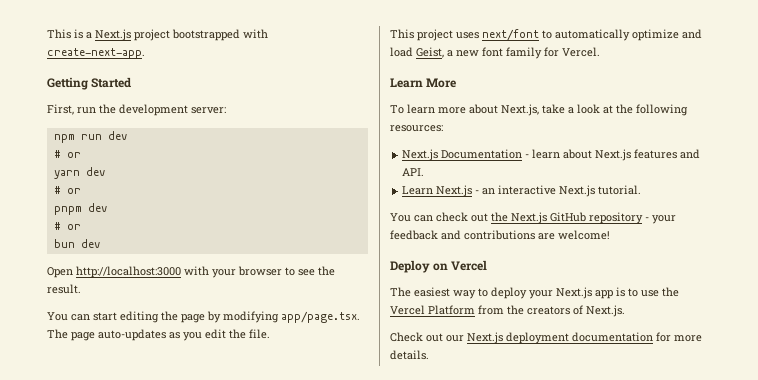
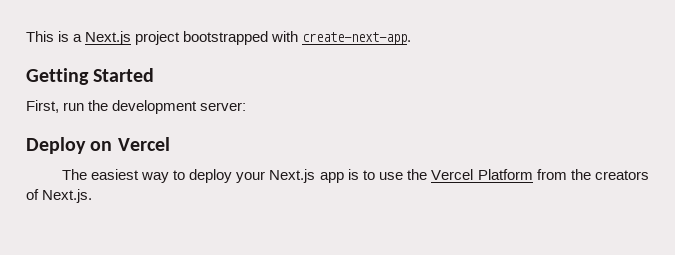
[53,131,127,143] [53,150,81,158] [53,167,105,179] [53,186,81,194] [53,203,107,215] [53,222,81,230] [53,239,100,248] [47,266,335,278] [47,284,81,294] [47,311,360,323] [47,329,270,341] [390,29,702,41] [390,47,600,59] [390,78,457,88] [390,104,688,116] [390,125,443,132] [402,149,701,161] [402,168,425,176] [402,185,642,197] [390,212,676,224] [390,230,610,240] // npm run dev // # or // yarn dev // # or // pnpm dev // # or // bun dev // Open http://localhost:3000 with your browser to see the result. // You can start editing the page by modifying app/page.tsx. The page auto-updates as you edit the file. // This project uses next/font to automatically optimize and load Geist, a new font family for Vercel. // Learn More // To learn more about Next.js, take a look at the following resources: // Next.js Documentation - learn about Next.js features and API. // Learn Next.js - an interactive Next.js tutorial. // You can check out the Next.js GitHub repository - your feedback and contributions are welcome! -> (247, 106) none
[390,332,702,344] [390,350,429,360] // Check out our Next.js deployment documentation for more details. -> (93, 196) none

